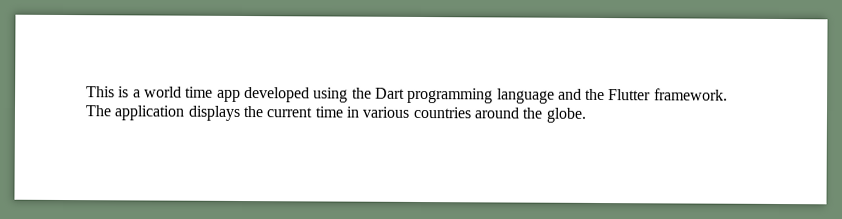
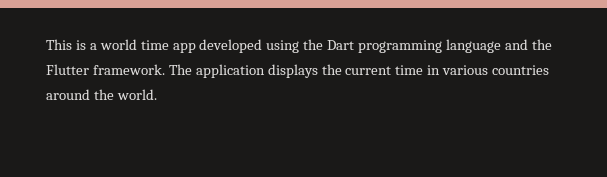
[545,107,587,123] globe. -> [116,89,157,100] world.

